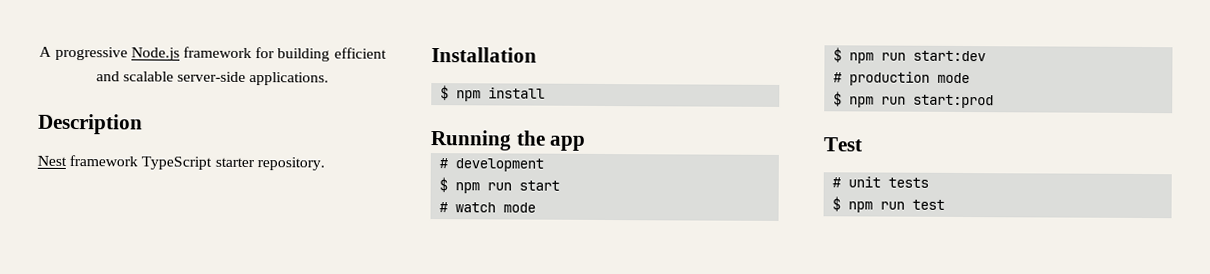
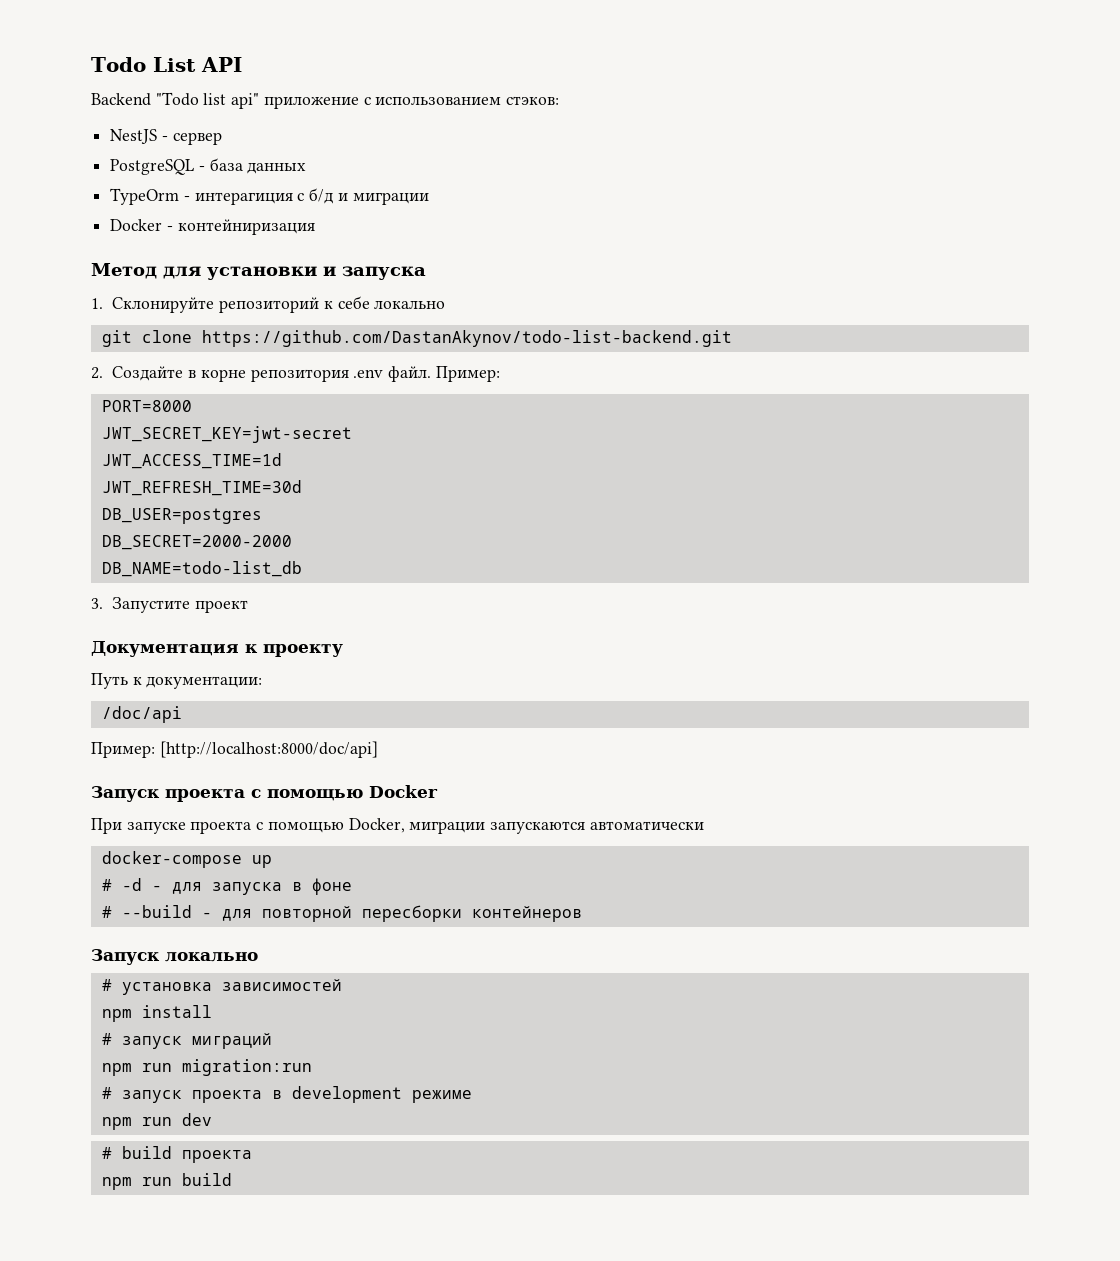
[39,46,387,62] [95,71,330,86] [38,113,143,135] [37,155,325,171] [431,47,537,63] [440,85,546,102] [430,130,587,151] [439,158,449,169] A progressive Node.js framework for building efficient and scalable server-side applications. // Description // Nest framework TypeScript starter repository. // Installation // $ npm install // Running the app // # -> [91,57,242,72] [91,92,560,109] [110,129,222,145] [110,158,307,175] [110,188,429,205] [110,219,315,235] [91,263,426,280] [91,296,446,313] [101,330,732,347] [91,366,500,382] [101,400,192,412] [101,426,352,443] [101,453,282,469] [101,480,302,496] [101,508,262,524] [101,535,292,550] [101,561,302,577] [91,597,249,613] [91,641,343,657] [91,673,263,689] [101,706,182,723] [91,741,378,758] [91,785,438,802] [91,818,704,834] [101,851,272,868] [101,878,352,895] [101,905,582,922] [91,949,258,965] [101,979,342,995] [101,1005,212,1022] [101,1033,272,1049] [101,1059,312,1076] [101,1087,282,1103] Todo List API // Backend "Todo list api" приложение c использованием стэков: // NestJS - сервер // PostgreSQL - база данных // TypeOrm - интерагиция с б/д и миграции // Docker - контейниризация // Метод для установки и запуска // 1. Склонируйте репозиторий к себе локально // git clone https://github.com/DastanAkynov/todo-list-backend.git // 2. Создайте в корне репозитория .env файл. Пример: // PORT=8000 // JWT_SECRET_KEY=jwt-secret // JWT_ACCESS_TIME=1d // JWT_REFRESH_TIME=30d // DB_USER=postgres // DB_SECRET=2000-2000 // DB_NAME=todo-list_db // 3. Запустите проект // Документация к проекту // Путь к документации: // /doc/api // Пример: [http://localhost:8000/doc/api] // Запуск проекта с помощью Docker // При запуске проекта с помощью Docker, миграции запускаются автоматически // docker-compose up // # -d - для запуска в фоне // # --build - для повторной пересборки контейнеров // Запуск локально // # установка зависимостей // npm install // # запуск миграций // npm run migration:run // # запуск проекта в
[439,177,561,194] [439,202,537,213] [833,47,987,64] [833,71,971,86] [833,91,995,109] [823,137,863,152] [832,176,930,188] [832,196,946,213] // $ npm run start // # watch mode // $ npm run start:dev // # production mode // $ npm run start:prod // Test // # unit tests // $ npm run test -> [411,1090,472,1103] [101,1113,212,1130] [101,1146,252,1163] [101,1173,232,1190] режиме // npm run dev // # build проекта // npm run build

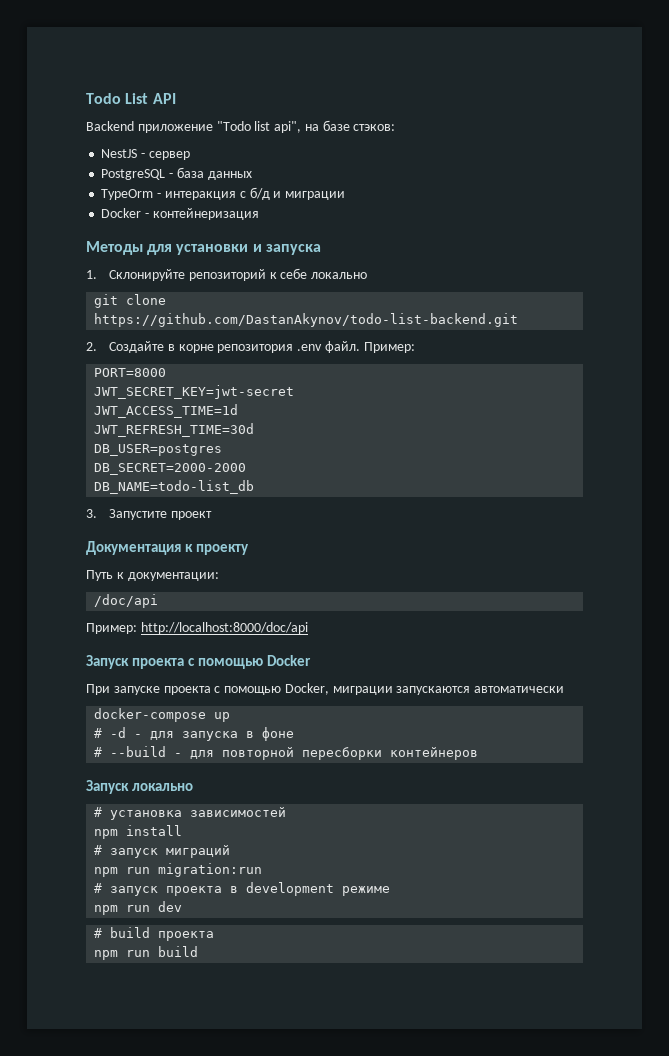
(151, 99) none -> [137,124,213,133] приложение
[231,93,502,109] api" приложение c использованием -> [274,120,350,133] api", на базе
[194,192,293,205] интерагиция -> [164,191,236,200] интеракция
[177,219,315,235] [91,263,157,279] контейниризация // Метод -> [152,208,259,220] [86,241,143,255] контейнеризация // Методы
[159,741,378,758] [http://localhost:8000/doc/api] -> [140,622,308,634] http://localhost:8000/doc/api

